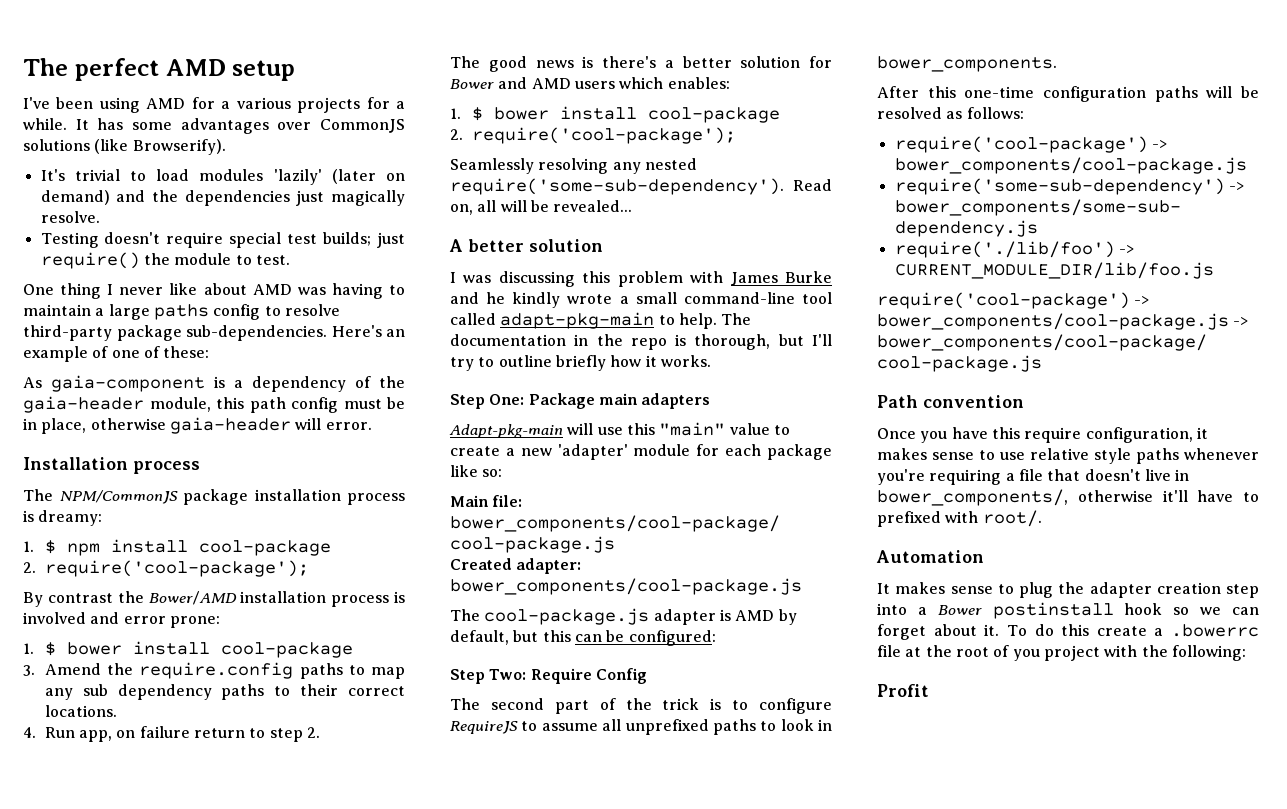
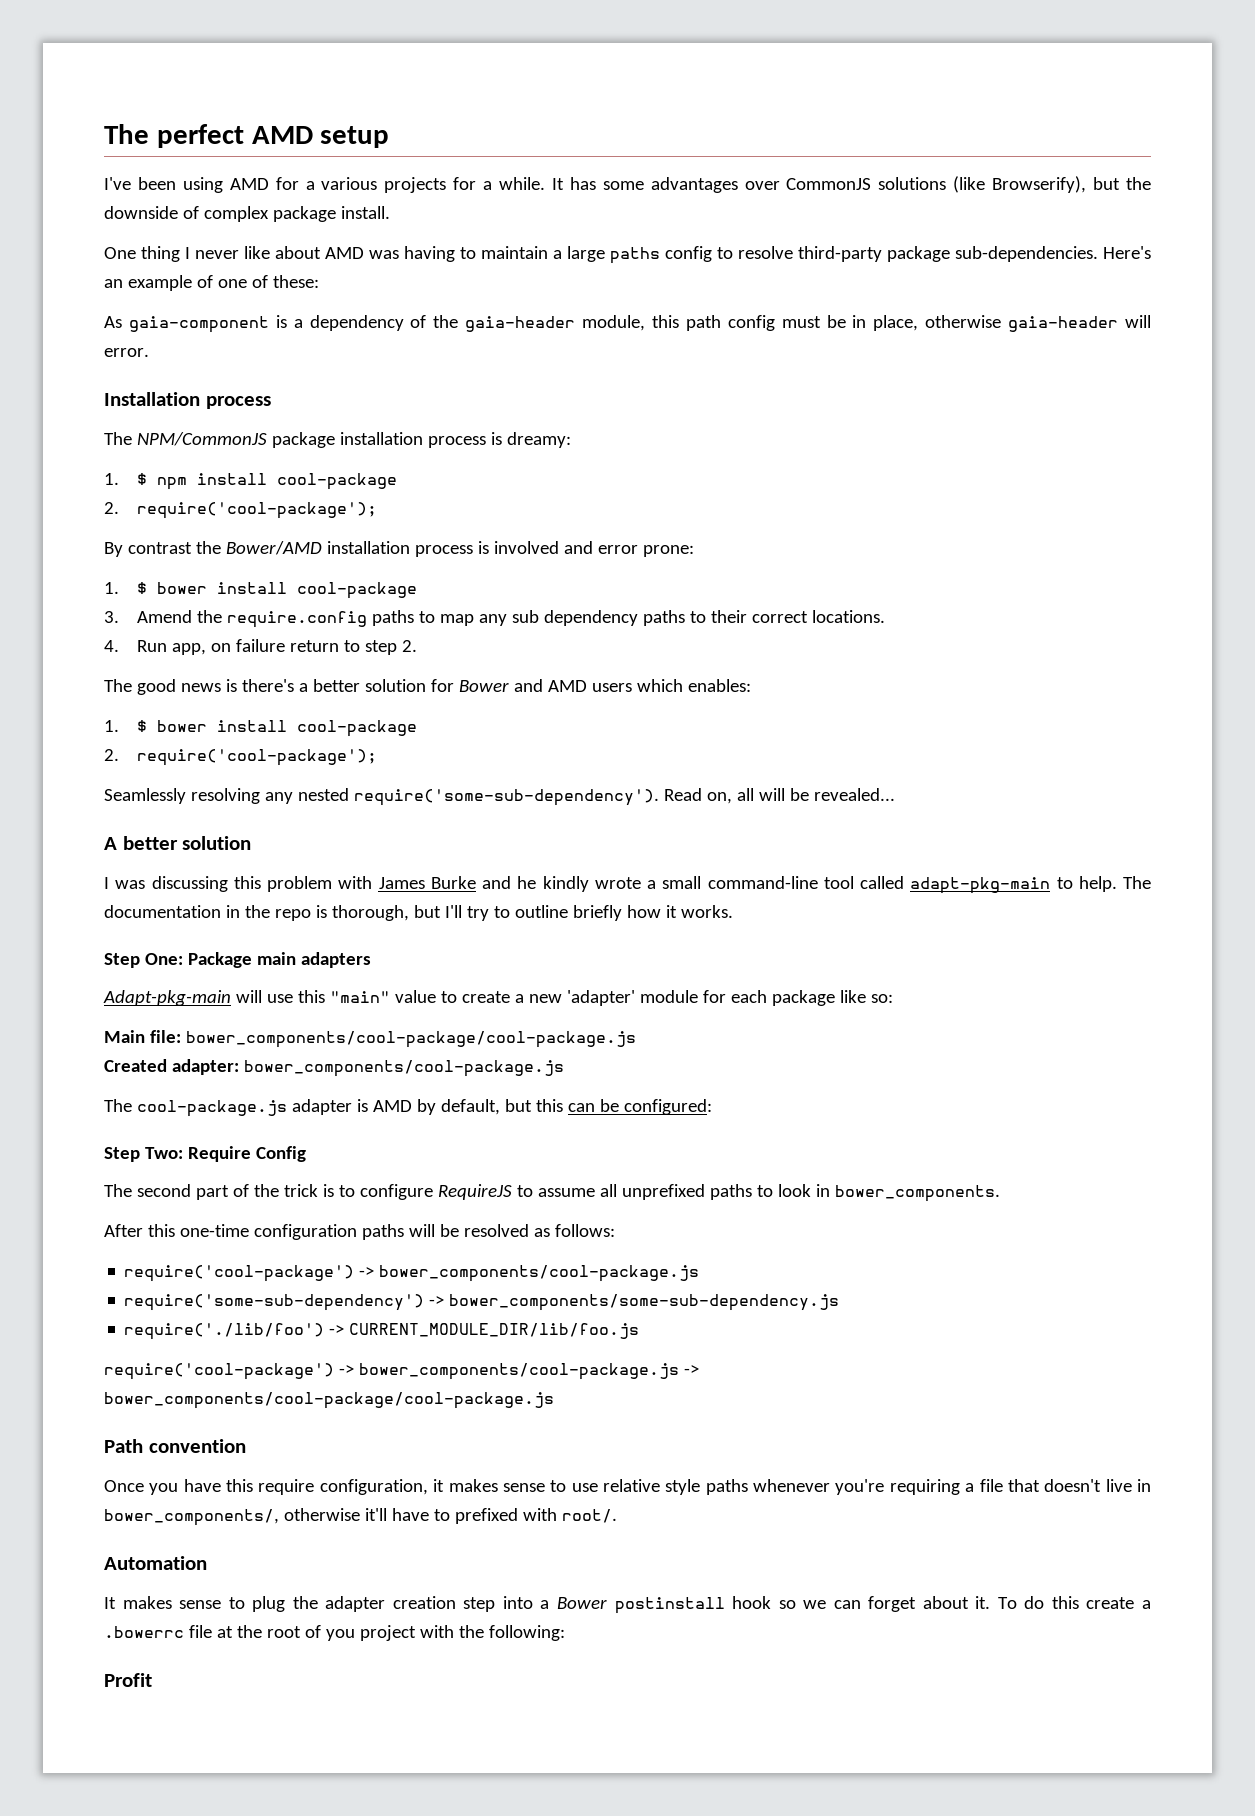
[132,139,226,155] [40,169,405,185] [40,190,405,206] [40,211,100,223] [40,232,405,248] [40,252,290,269] Browserify). // It's trivial to load modules 'lazily' (later on demand) and the dependencies just magically resolve. // Testing doesn't require special test builds; just require() the module to test. -> [992,176,1152,193] [104,206,390,222] Browserify), but the downside of complex package install.

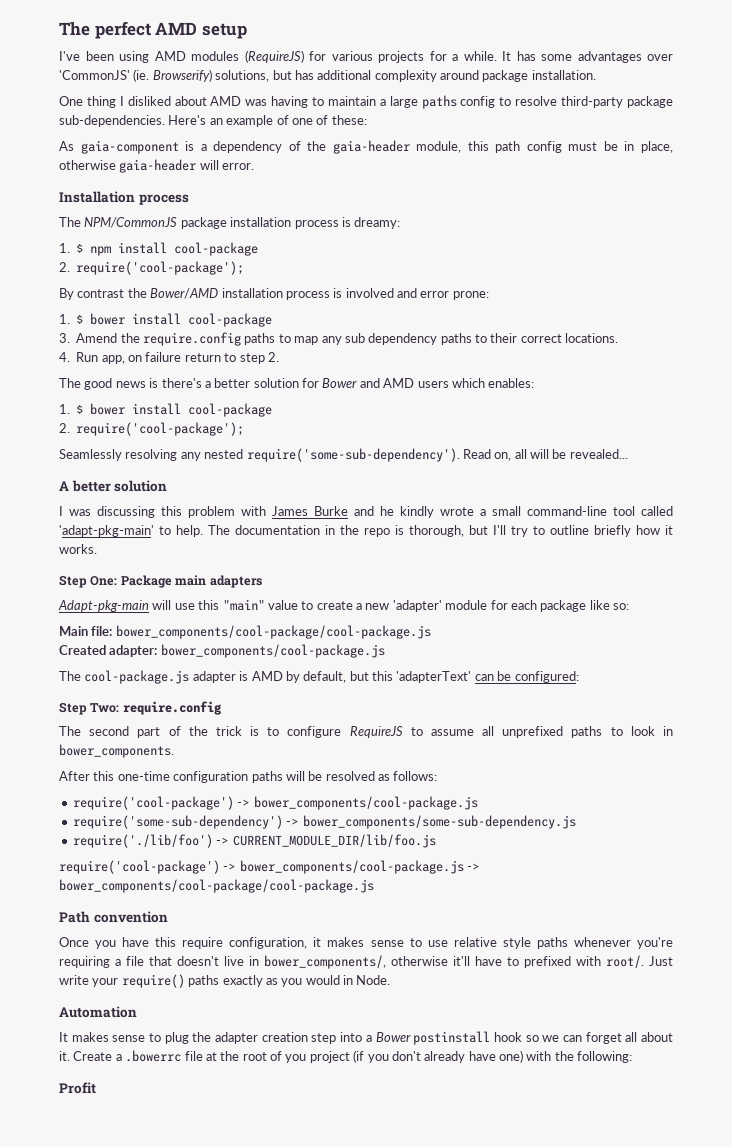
[275,177,315,190] for a -> [191,50,326,63] modules (RequireJS) for
[786,176,1152,193] [104,206,390,222] CommonJS solutions (like Browserify), but the downside of complex package install. -> [59,69,596,82] 'CommonJS' (ie. Browserify) solutions, but has additional complexity around package installation.
[195,246,270,259] never like -> [127,96,171,106] disliked
[910,877,1051,894] adapt-pkg-main -> [59,525,154,537] 'adapt-pkg-main'
(563, 1105) none -> [396,671,472,683] 'adapterText'
[187,1146,306,1162] Require Config -> [122,701,222,715] require.config
(617, 1516) none -> [649,956,673,966] [59,974,391,988] Just write your require() paths exactly as you would in Node.
(917, 1604) none -> [625,1032,638,1042] all
[997,1596,1135,1609] To do this create -> [73,1051,113,1061] Create
(416, 1633) none -> [353,1050,523,1063] (if you don't already have one)

